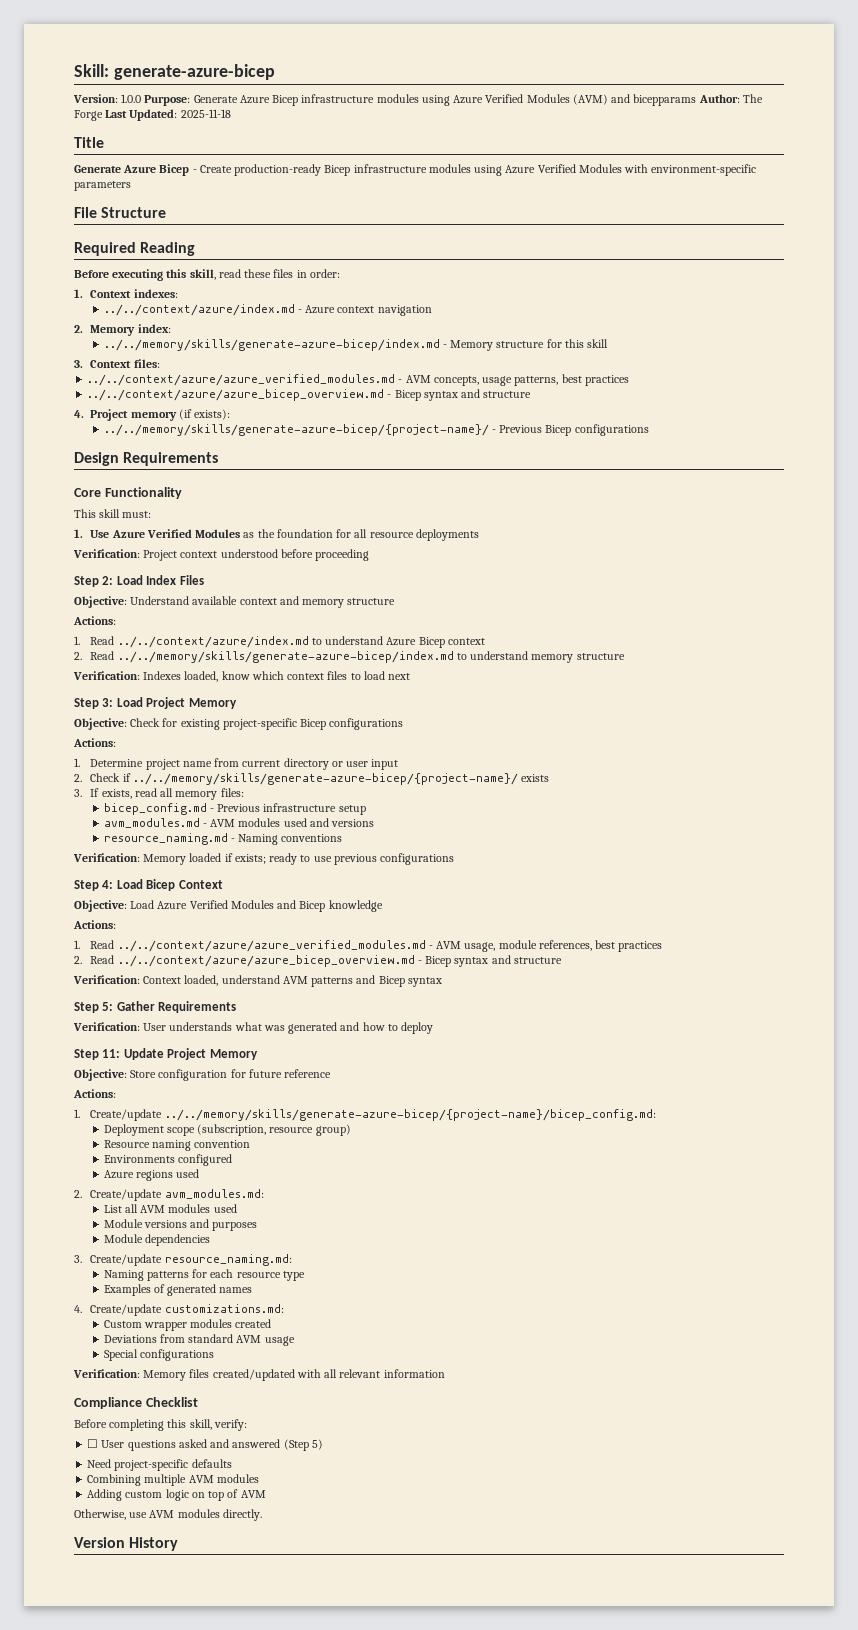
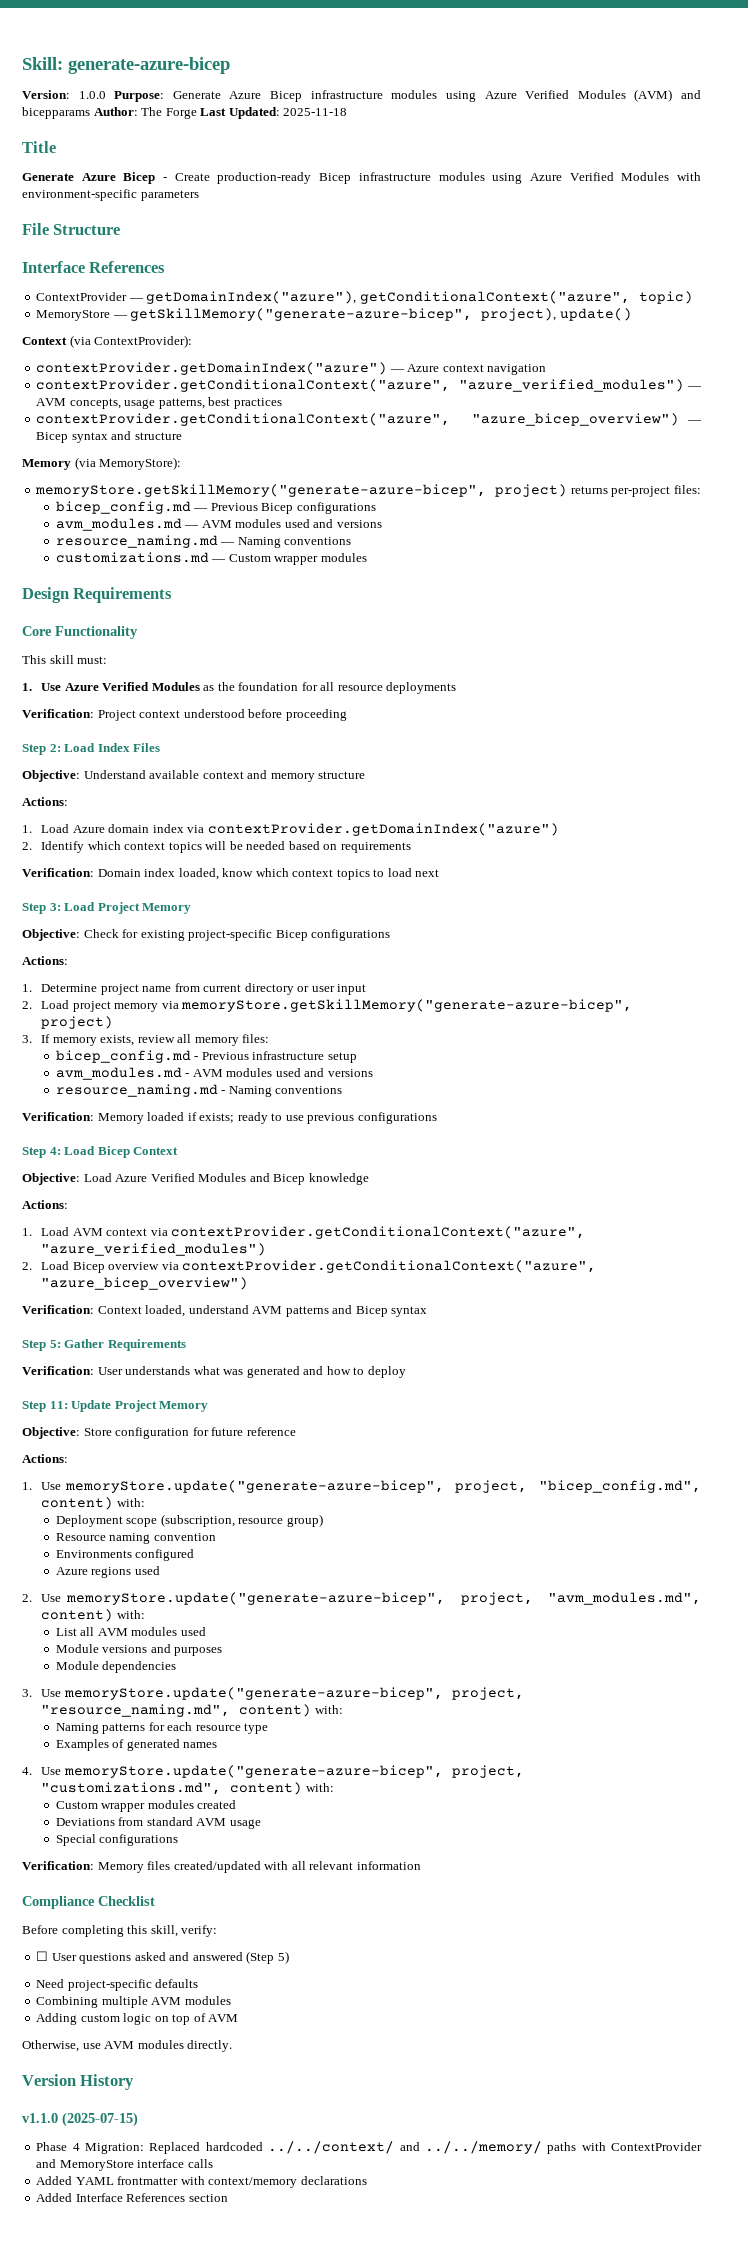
[74,242,196,256] [74,269,340,281] [74,289,178,298] [103,304,432,316] [74,324,171,336] [103,339,608,351] [74,359,160,368] [87,374,403,386] Required Reading // Before executing this skill, read these files in order: // 1. Context indexes: // ../../context/azure/index.md - Azure context navigation // 2. Memory index: // ../../memory/skills/generate-azure-bicep/index.md - Memory structure for this skill // 3. Context files: // ../../context/azure/azure_verified_modules.md - -> [22,261,166,273] [36,291,693,304] [36,308,632,321] [22,335,193,348] [36,362,547,375] [36,379,702,392] Interface References // ContextProvider — getDomainIndex("azure"), getConditionalContext("azure", topic) // MemoryStore — getSkillMemory("generate-azure-bicep", project), update() // Context (via ContextProvider): // contextProvider.getDomainIndex("azure") — Azure context navigation // contextProvider.getConditionalContext("azure", "azure_verified_modules") —
[87,389,532,401] [74,409,231,421] [103,424,649,436] ../../context/azure/azure_bicep_overview.md - Bicep syntax and structure // 4. Project memory (if exists): // ../../memory/skills/generate-azure-bicep/{project-name}/ - Previous Bicep configurations -> [36,413,703,426] [36,431,182,443] [22,457,182,470] [35,484,701,497] [55,501,376,514] [55,518,382,531] [55,535,352,548] [55,552,367,565] contextProvider.getConditionalContext("azure", "azure_bicep_overview") — Bicep syntax and structure // Memory (via MemoryStore): // memoryStore.getSkillMemory("generate-azure-bicep", project) returns per-project files: // bicep_config.md — Previous Bicep configurations // avm_modules.md — AVM modules used and versions // resource_naming.md — Naming conventions // customizations.md — Custom wrapper modules
[90,636,485,648] [74,651,625,663] [73,671,182,680] Read ../../context/azure/index.md to understand Azure Bicep context // 2. Read ../../memory/skills/generate-azure-bicep/index.md to understand memory structure // Verification: Indexes -> [41,823,559,836] [22,841,411,853] [22,868,176,877] Load Azure domain index via contextProvider.getDomainIndex("azure") // 2. Identify which context topics will be needed based on requirements // Verification: Domain index
[327,671,348,680] files -> [336,869,370,880] topics
[90,773,550,785] Check if ../../memory/skills/generate-azure-bicep/{project-name}/ exists -> [41,999,633,1012] [41,1016,114,1029] Load project memory via memoryStore.getSkillMemory("generate-azure-bicep", project)
[101,788,157,799] exists, read -> [52,1035,175,1046] memory exists, review
[90,940,663,952] [74,955,562,967] Read ../../context/azure/azure_verified_modules.md - AVM usage, module references, best practices // 2. Read ../../context/azure/azure_bicep_overview.md - Bicep syntax and structure -> [41,1226,586,1239] [41,1243,267,1256] [22,1260,597,1273] [41,1277,249,1290] Load AVM context via contextProvider.getConditionalContext("azure", "azure_verified_modules") // 2. Load Bicep overview via contextProvider.getConditionalContext("azure", "azure_bicep_overview")
[90,1109,656,1121] Create/update ../../memory/skills/generate-azure-bicep/{project-name}/bicep_config.md: -> [41,1480,701,1493] [41,1497,145,1510] Use memoryStore.update("generate-azure-bicep", project, "bicep_config.md", content) with:
[90,1189,264,1201] Create/update avm_modules.md: -> [41,1592,701,1605] [41,1609,145,1622] Use memoryStore.update("generate-azure-bicep", project, "avm_modules.md", content) with:
[90,1254,292,1266] Create/update resource_naming.md: -> [41,1687,524,1700] [41,1704,343,1717] Use memoryStore.update("generate-azure-bicep", project, "resource_naming.md", content) with:
[90,1304,284,1316] Create/update customizations.md: -> [41,1765,524,1778] [41,1782,334,1795] Use memoryStore.update("generate-azure-bicep", project, "customizations.md", content) with:
(179, 1544) none -> [22,2112,138,2127] [36,2141,703,2154] [36,2159,213,2171] [36,2176,367,2188] [36,2193,228,2202] // v1.1.0 (2025-07-15) // Phase 4 Migration: Replaced hardcoded ../../context/ and ../../memory/ paths with ContextProvider and MemoryStore interface calls // Added YAML frontmatter with context/memory declarations // Added Interface References section

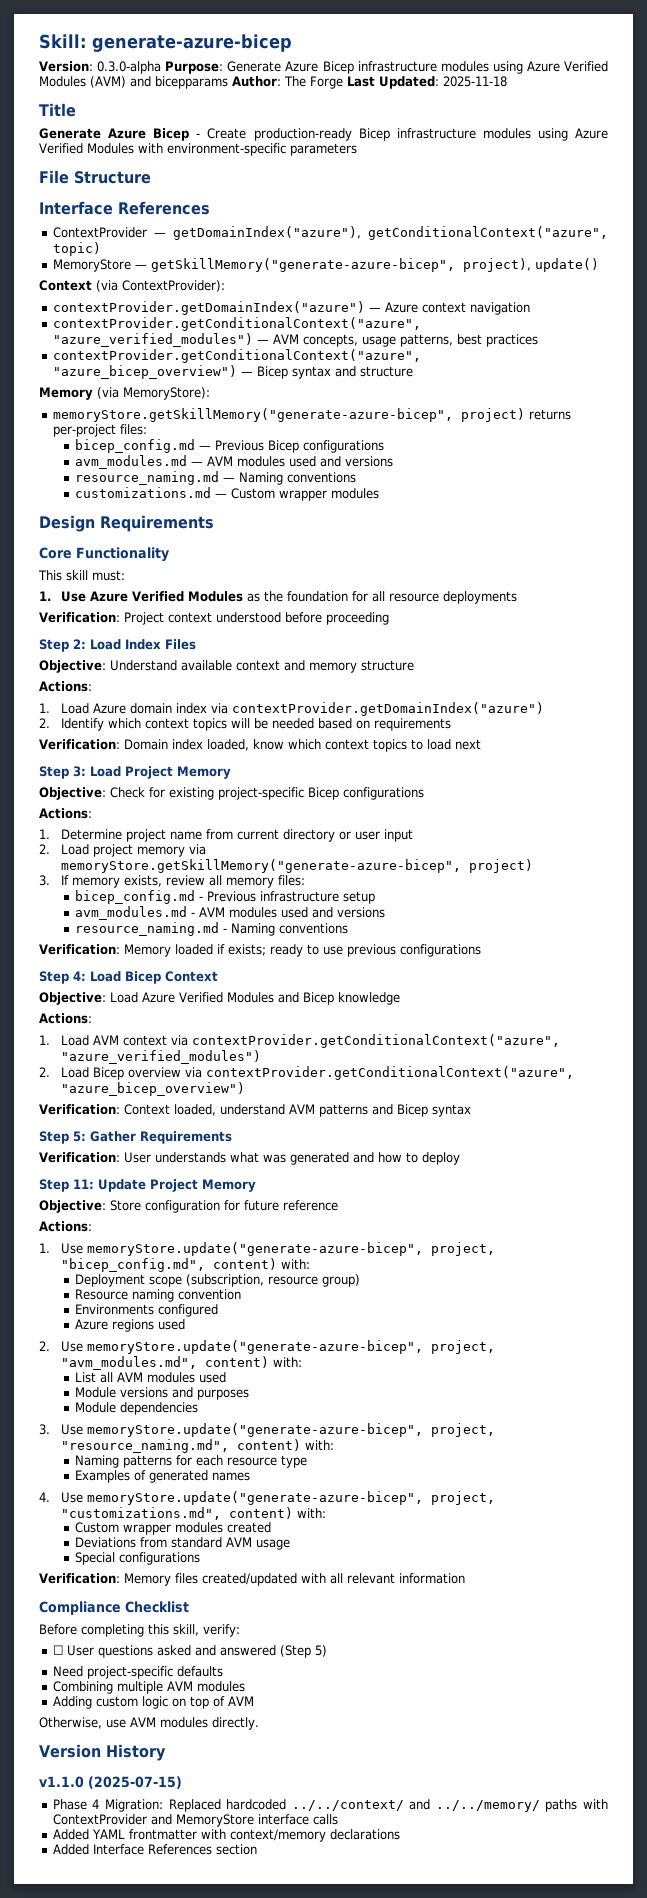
[78,91,106,99] 1.0.0 -> [97,61,162,74] 0.3.0-alpha

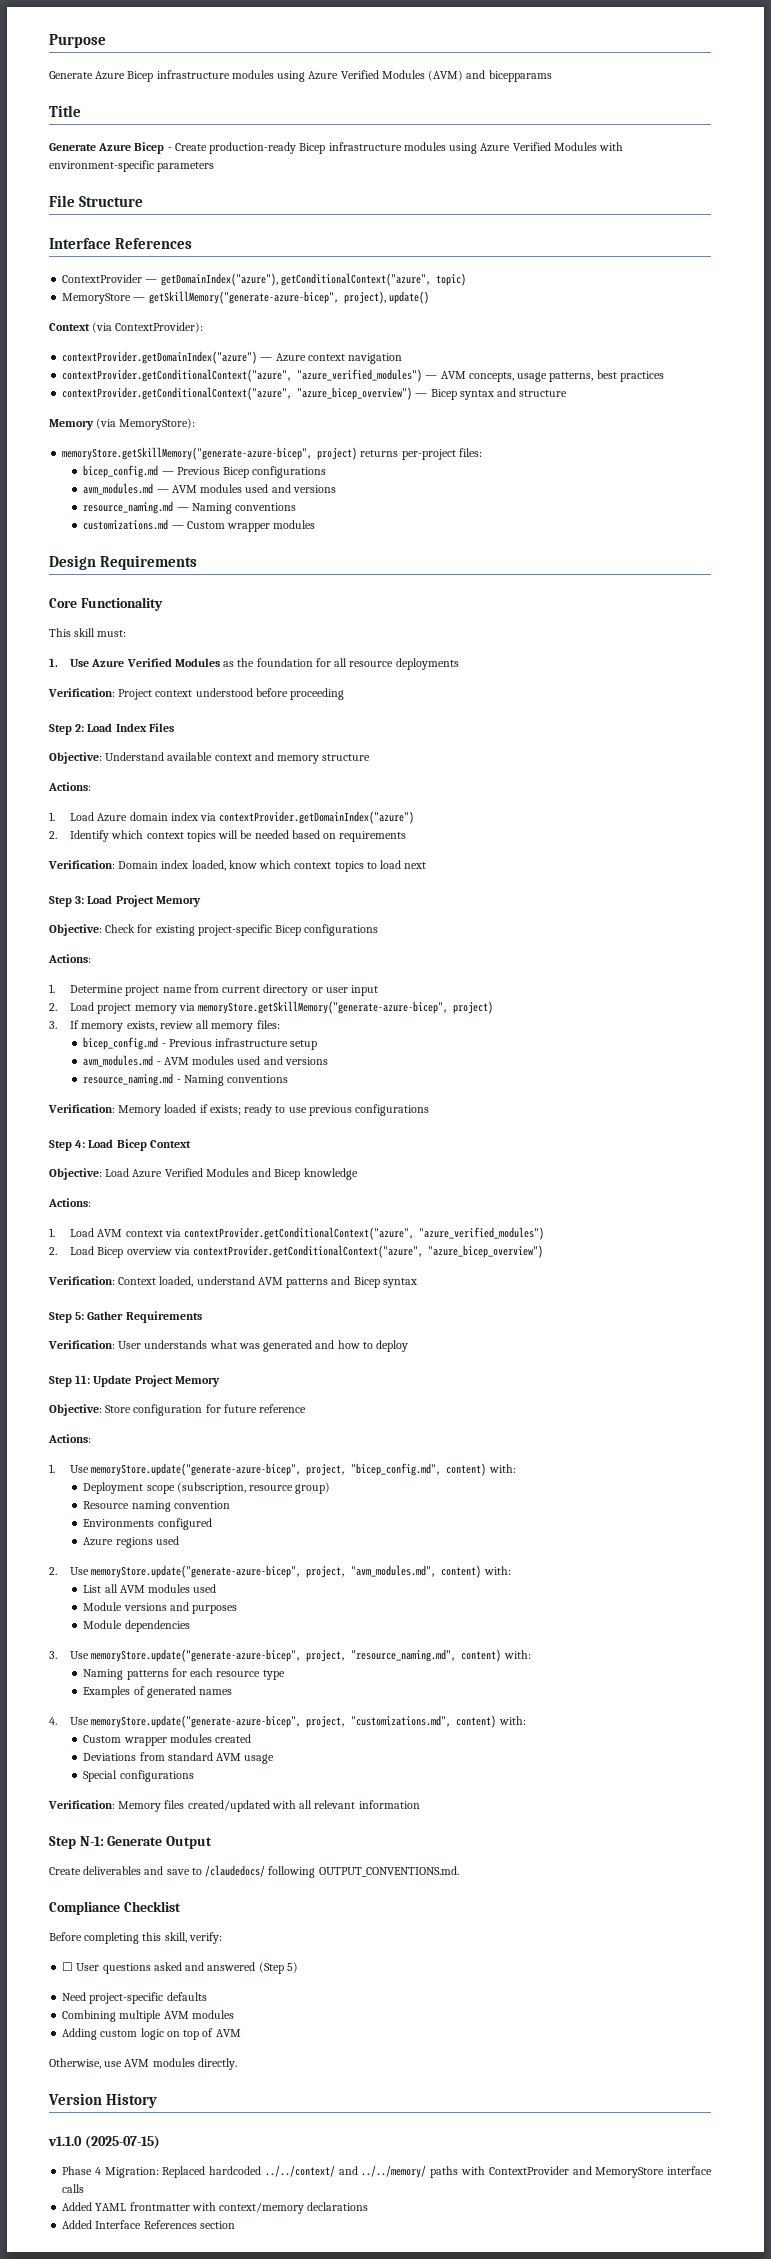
[39,34,292,52] [39,61,224,74] Skill: generate-azure-bicep // Version: 0.3.0-alpha Purpose: -> [49,34,106,48] Purpose //
[232,76,507,89] Author: The Forge Last Updated: 2025-11-18 -> (552, 76) none
(465, 1578) none -> [49,1836,212,1849] [49,1865,459,1878] // Step N-1: Generate Output // Create deliverables and save to /claudedocs/ following OUTPUT_CONVENTIONS.md.

